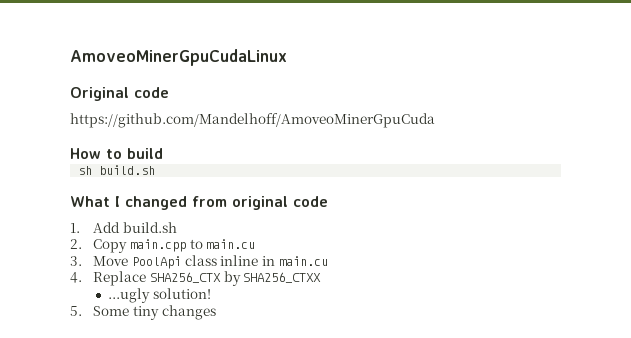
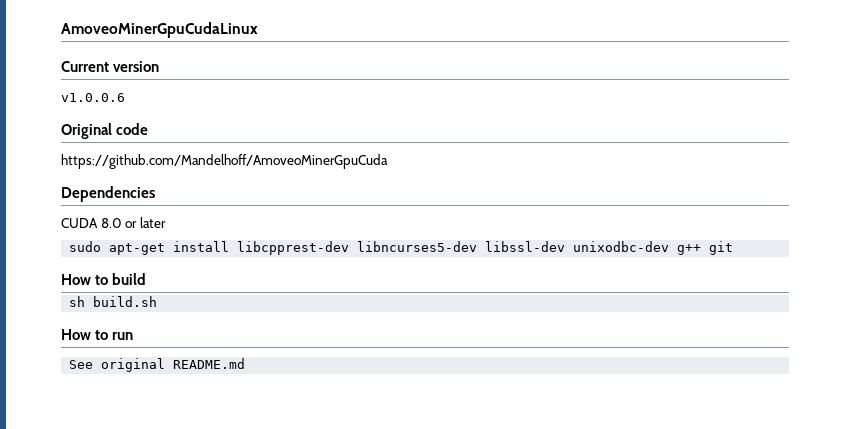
(287, 57) none -> [61,61,160,72] [61,93,125,102] // Current version // v1.0.0.6
(435, 120) none -> [61,186,155,202] [61,217,166,228] [69,241,734,255] // Dependencies // CUDA 8.0 or later // sudo apt-get install libcpprest-dev libncurses5-dev libssl-dev unixodbc-dev g++ git
[70,196,328,210] [70,222,178,233] [70,239,256,253] [70,255,328,269] [70,271,322,286] [108,288,211,303] [70,305,216,320] What I changed from original code // 1. Add build.sh // 2. Copy main.cpp to main.cu // 3. Move PoolApi class inline in main.cu // 4. Replace SHA256_CTX by SHA256_CTXX // ...ugly solution! // 5. Some tiny changes -> [61,329,134,340] [69,358,246,372] How to run // See original README.md

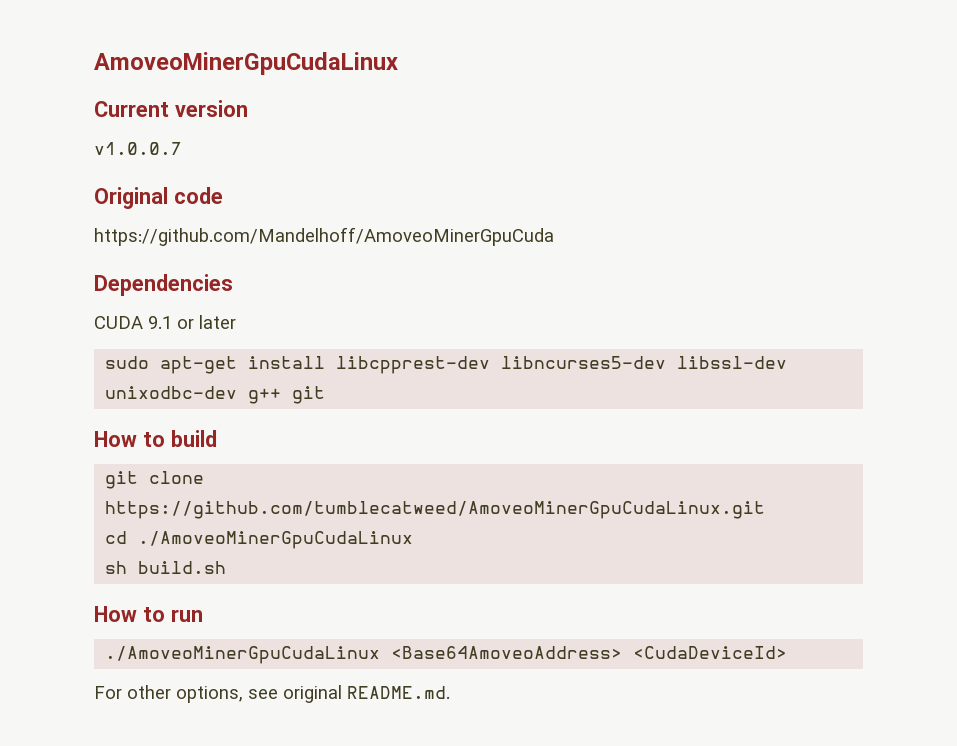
[61,93,125,102] v1.0.0.6 -> [94,142,182,155] v1.0.0.7
[100,218,122,228] 8.0 -> [148,316,172,329] 9.1
(147, 279) none -> [105,471,205,489] [105,501,766,519] [105,531,414,549] // git clone https://github.com/tumblecatweed/AmoveoMinerGpuCudaLinux.git // cd ./AmoveoMinerGpuCudaLinux
[69,358,246,372] See original README.md -> [105,646,788,664] [94,685,450,703] ./AmoveoMinerGpuCudaLinux <Base64AmoveoAddress> <CudaDeviceId> // For other options, see original README.md.

